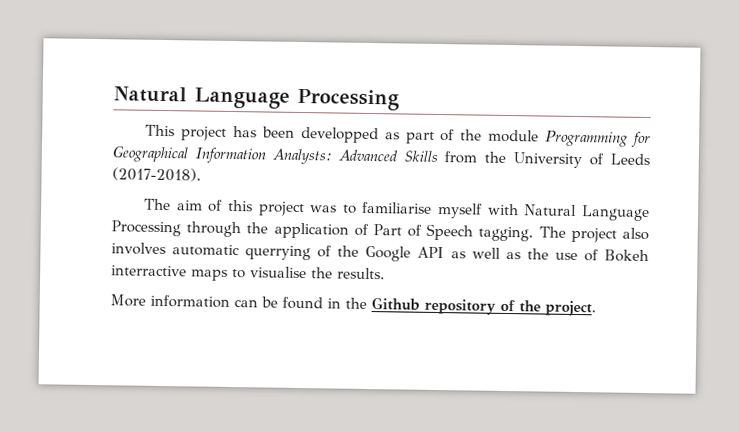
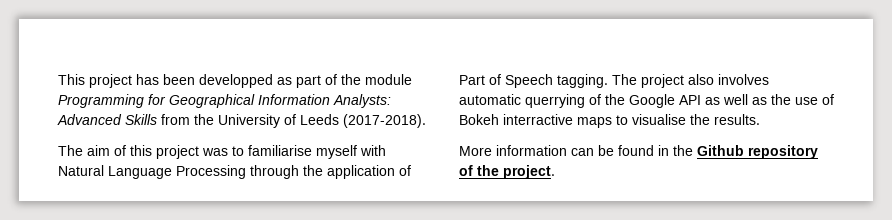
[113,86,400,111] Natural Language Processing // -> (58, 79) none

